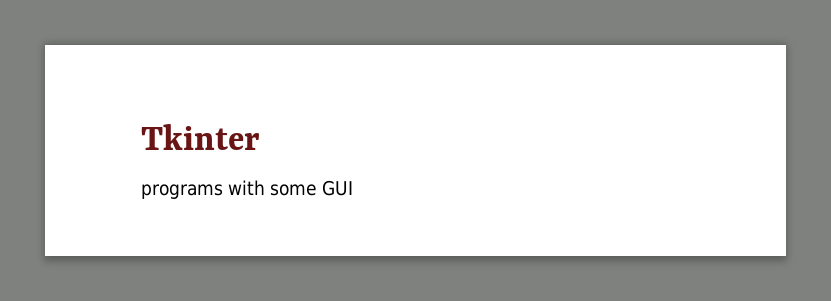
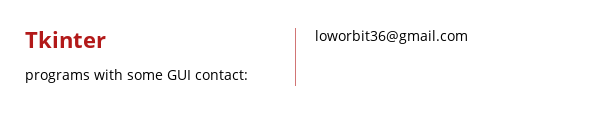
(354, 188) none -> [195,70,248,80] [315,30,468,44] contact: loworbit36@gmail.com

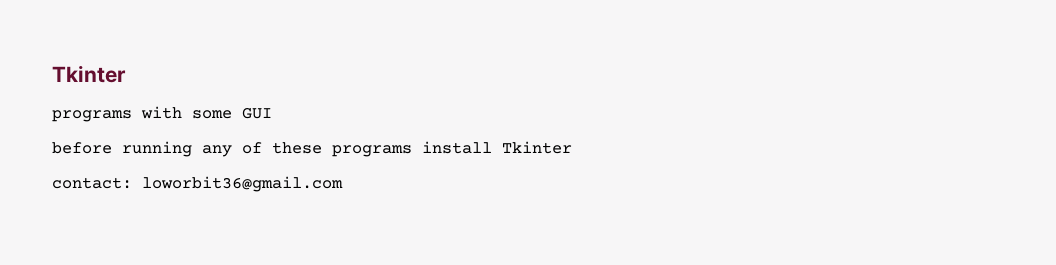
(191, 75) none -> [52,141,572,157] // before running any of these programs install Tkinter //

